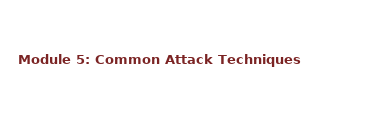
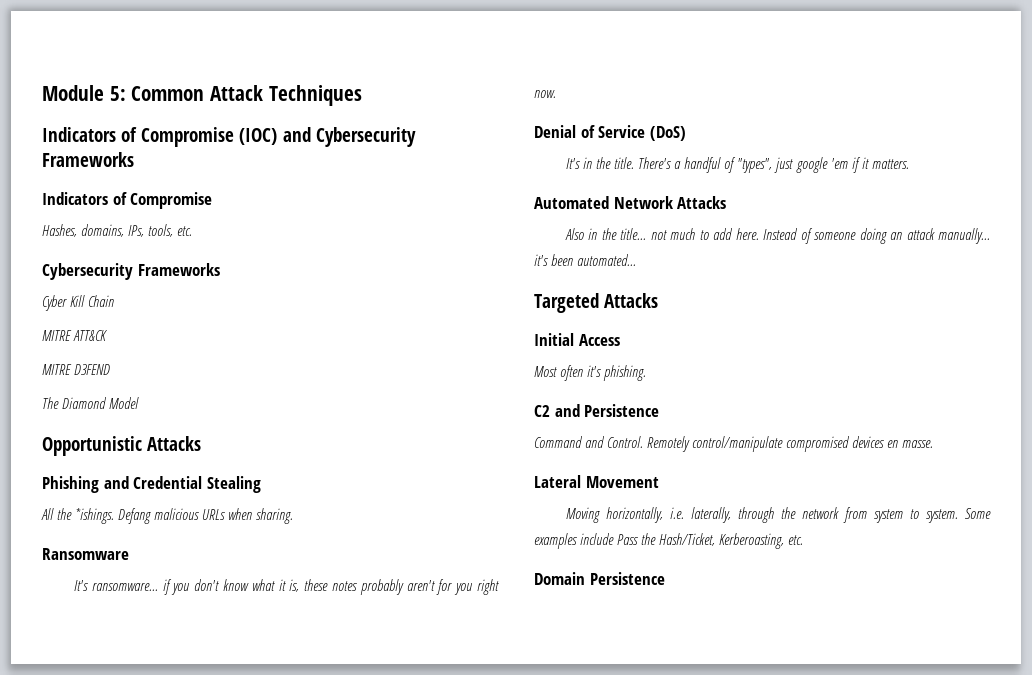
(301, 60) none -> [42,127,416,147] [42,152,134,167] [42,192,213,209] [42,224,193,237] [42,263,220,280] [42,295,115,311] [42,330,108,341] [42,364,111,375] [42,397,140,409] [42,436,202,456] [42,476,261,493] [41,508,294,524] [42,548,129,560] [74,579,499,595] [534,90,556,98] [534,125,686,141] [566,157,909,173] [534,196,727,209] [565,228,990,244] [534,254,637,266] [534,293,659,313] [534,333,620,346] [534,365,647,381] [534,404,660,417] [534,436,934,452] [534,475,659,488] [566,507,991,523] [534,533,804,549] [534,572,665,585] // Indicators of Compromise (IOC) and Cybersecurity Frameworks // Indicators of Compromise // Hashes, domains, IPs, tools, etc. // Cybersecurity Frameworks // Cyber Kill Chain // MITRE ATT&CK // MITRE D3FEND // The Diamond Model // Opportunistic Attacks // Phishing and Credential Stealing // All the *ishings. Defang malicious URLs when sharing. // Ransomware // It's ransomware... if you don't know what it is, these notes probably aren't for you right now. // Denial of Service (DoS) // It's in the title. There's a handful of "types", just google 'em if it matters. // Automated Network Attacks // Also in the title... not much to add here. Instead of someone doing an attack manually... it's been automated... // Targeted Attacks // Initial Access // Most often it's phishing. // C2 and Persistence // Command and Control. Remotely control/manipulate compromised devices en masse. // Lateral Movement // Moving horizontally, i.e. laterally, through the network from system to system. Some examples include Pass the Hash/Ticket, Kerberoasting, etc. // Domain Persistence

